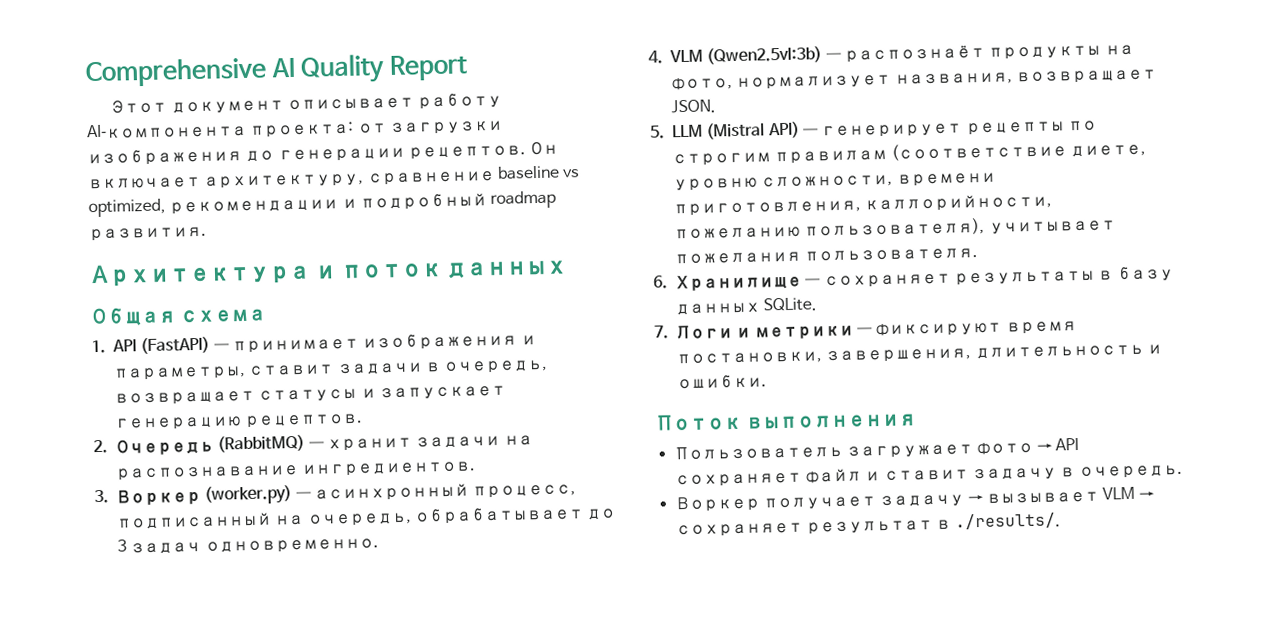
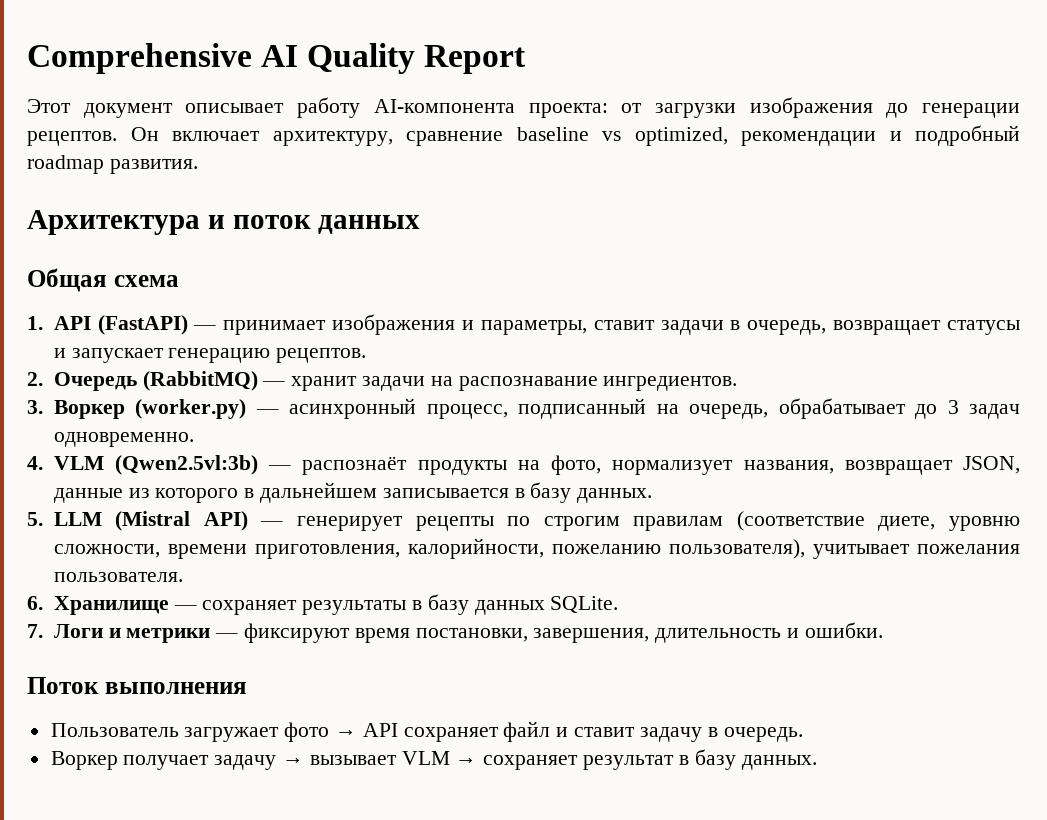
[671,99,716,114] JSON. -> [963,456,1021,474] [53,482,653,503] JSON, данные из которого в дальнейшем записывается в базу данных.
[864,193,1053,213] каллорийности, -> [407,538,544,559] калорийности,
[954,512,1061,530] ./results/. -> [694,749,817,770] базу данных.

